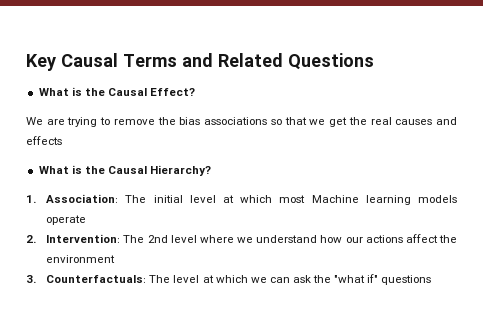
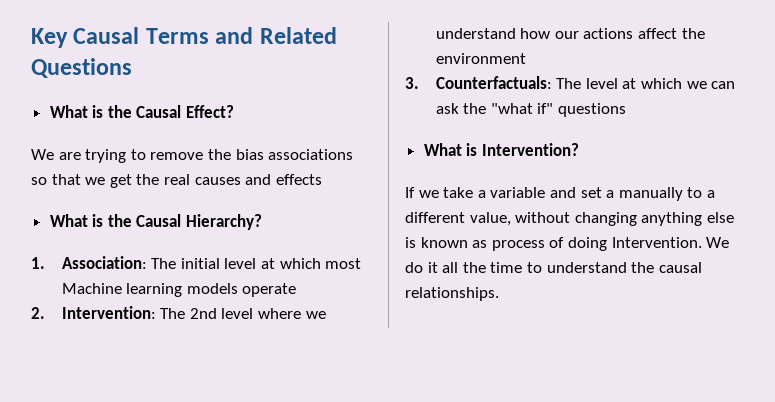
(432, 280) none -> [423,143,579,156] [405,187,715,201] [405,212,734,226] [405,237,730,251] [405,262,702,273] [405,287,499,301] // What is Intervention? // If we take a variable and set a manually to a different value, without changing anything else is known as process of doing Intervention. We do it all the time to understand the causal relationships.

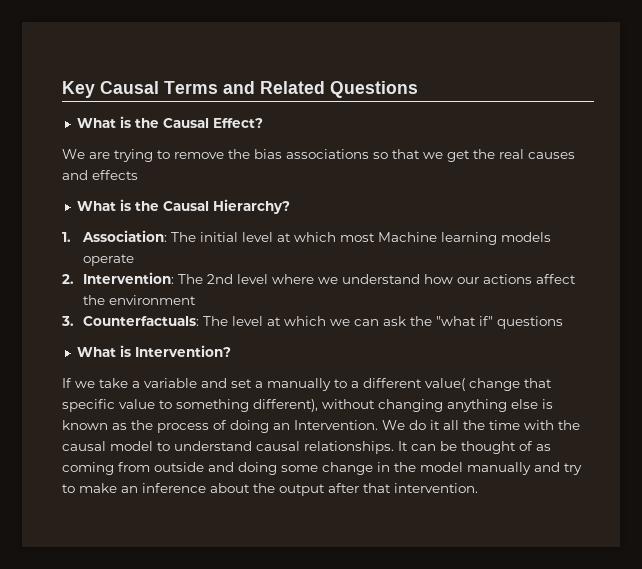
[469,212,511,226] value, -> [425,378,552,391] [62,399,318,412] value( change that specific value to something different),
(488, 244) none -> [131,420,153,430] the
(607, 244) none -> [273,423,290,430] an
(523, 267) none -> [524,420,580,430] [62,441,153,451] with the causal model
[631,262,655,273] the -> (252, 446) none
(499, 294) none -> [398,441,551,454] [62,462,582,475] [62,483,478,496] It can be thought of as coming from outside and doing some change in the model manually and try to make an inference about the output after that intervention.

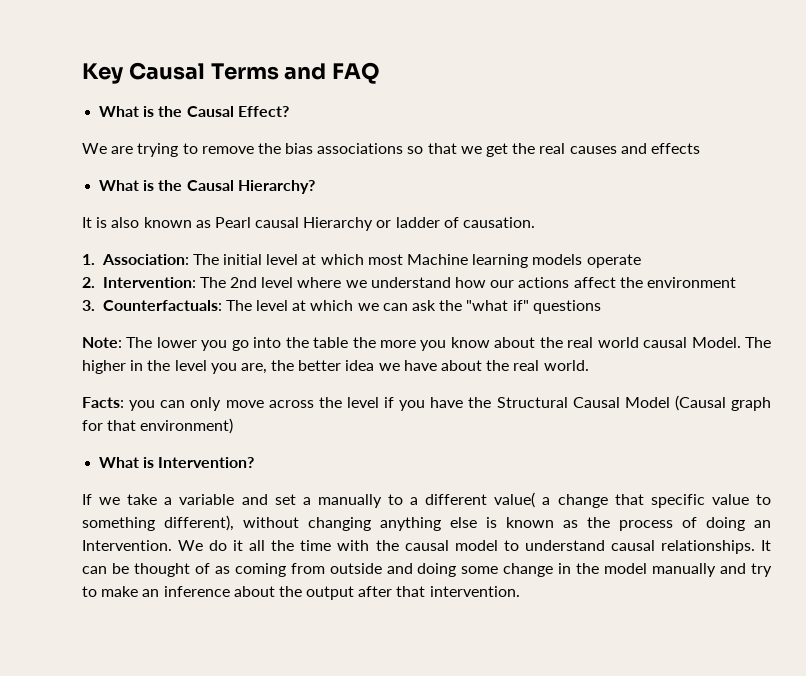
[260,81,418,98] Related Questions -> [332,62,381,84] FAQ
(290, 206) none -> [82,217,536,231] // It is also known as Pearl causal Hierarchy or ladder of causation.
(564, 322) none -> [82,337,772,351] [82,360,589,374] [82,395,771,411] [82,418,234,434] // Note: The lower you go into the table the more you know about the real world causal Model. The higher in the level you are, the better idea we have about the real world. // Facts: you can only move across the level if you have the Structural Causal Model (Causal graph for that environment)
(465, 384) none -> [542,497,551,505] a

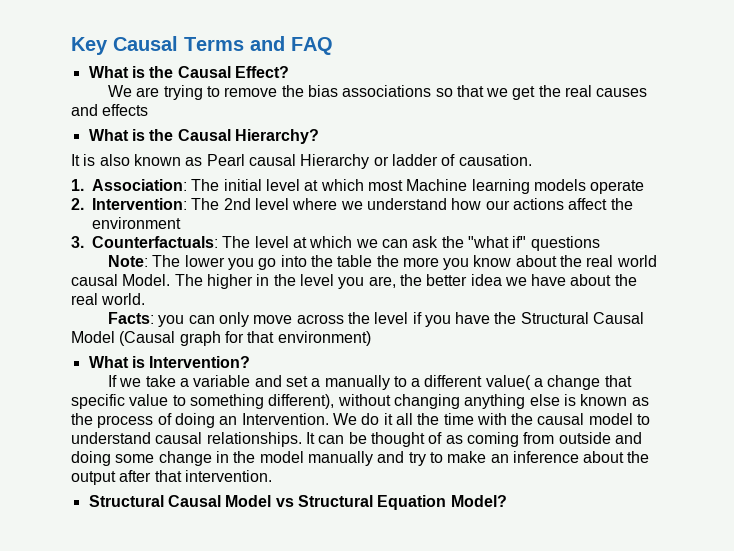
(520, 591) none -> [88,495,507,510] // Structural Causal Model vs Structural Equation Model?

